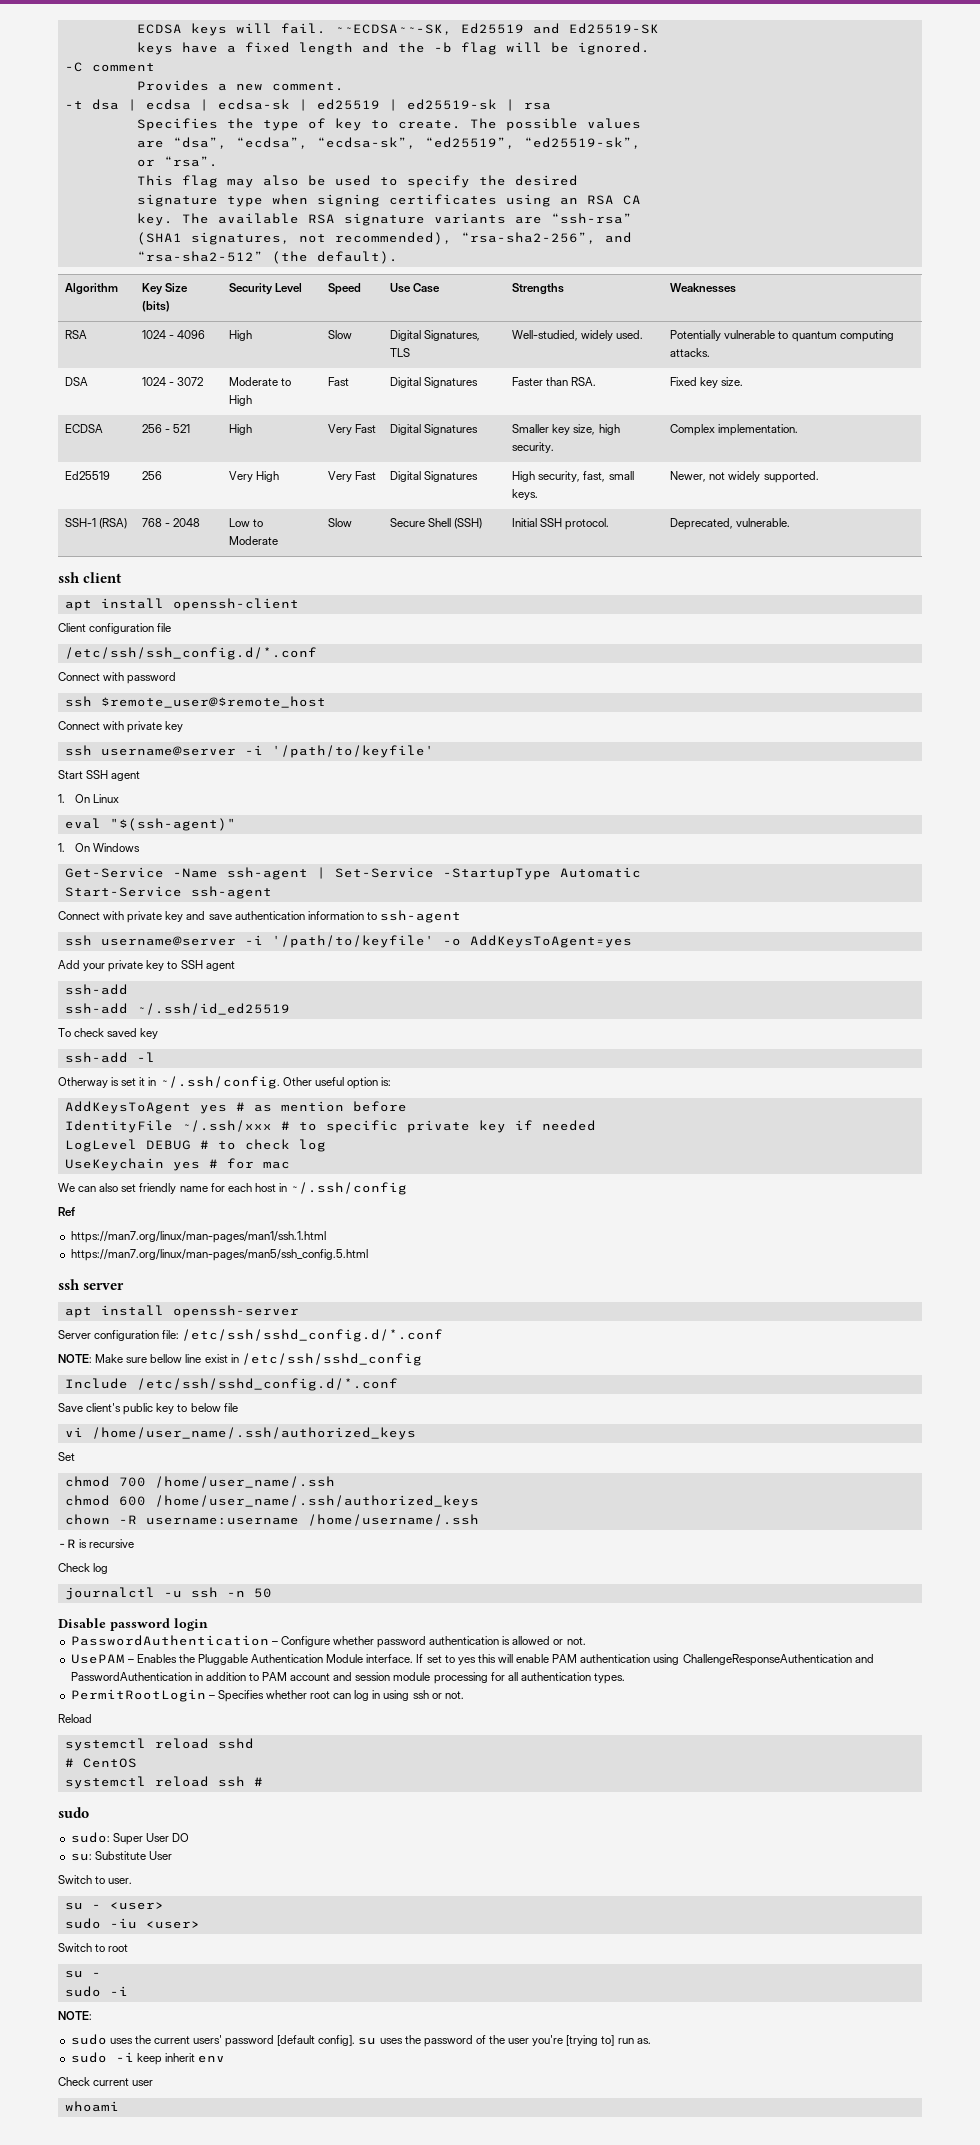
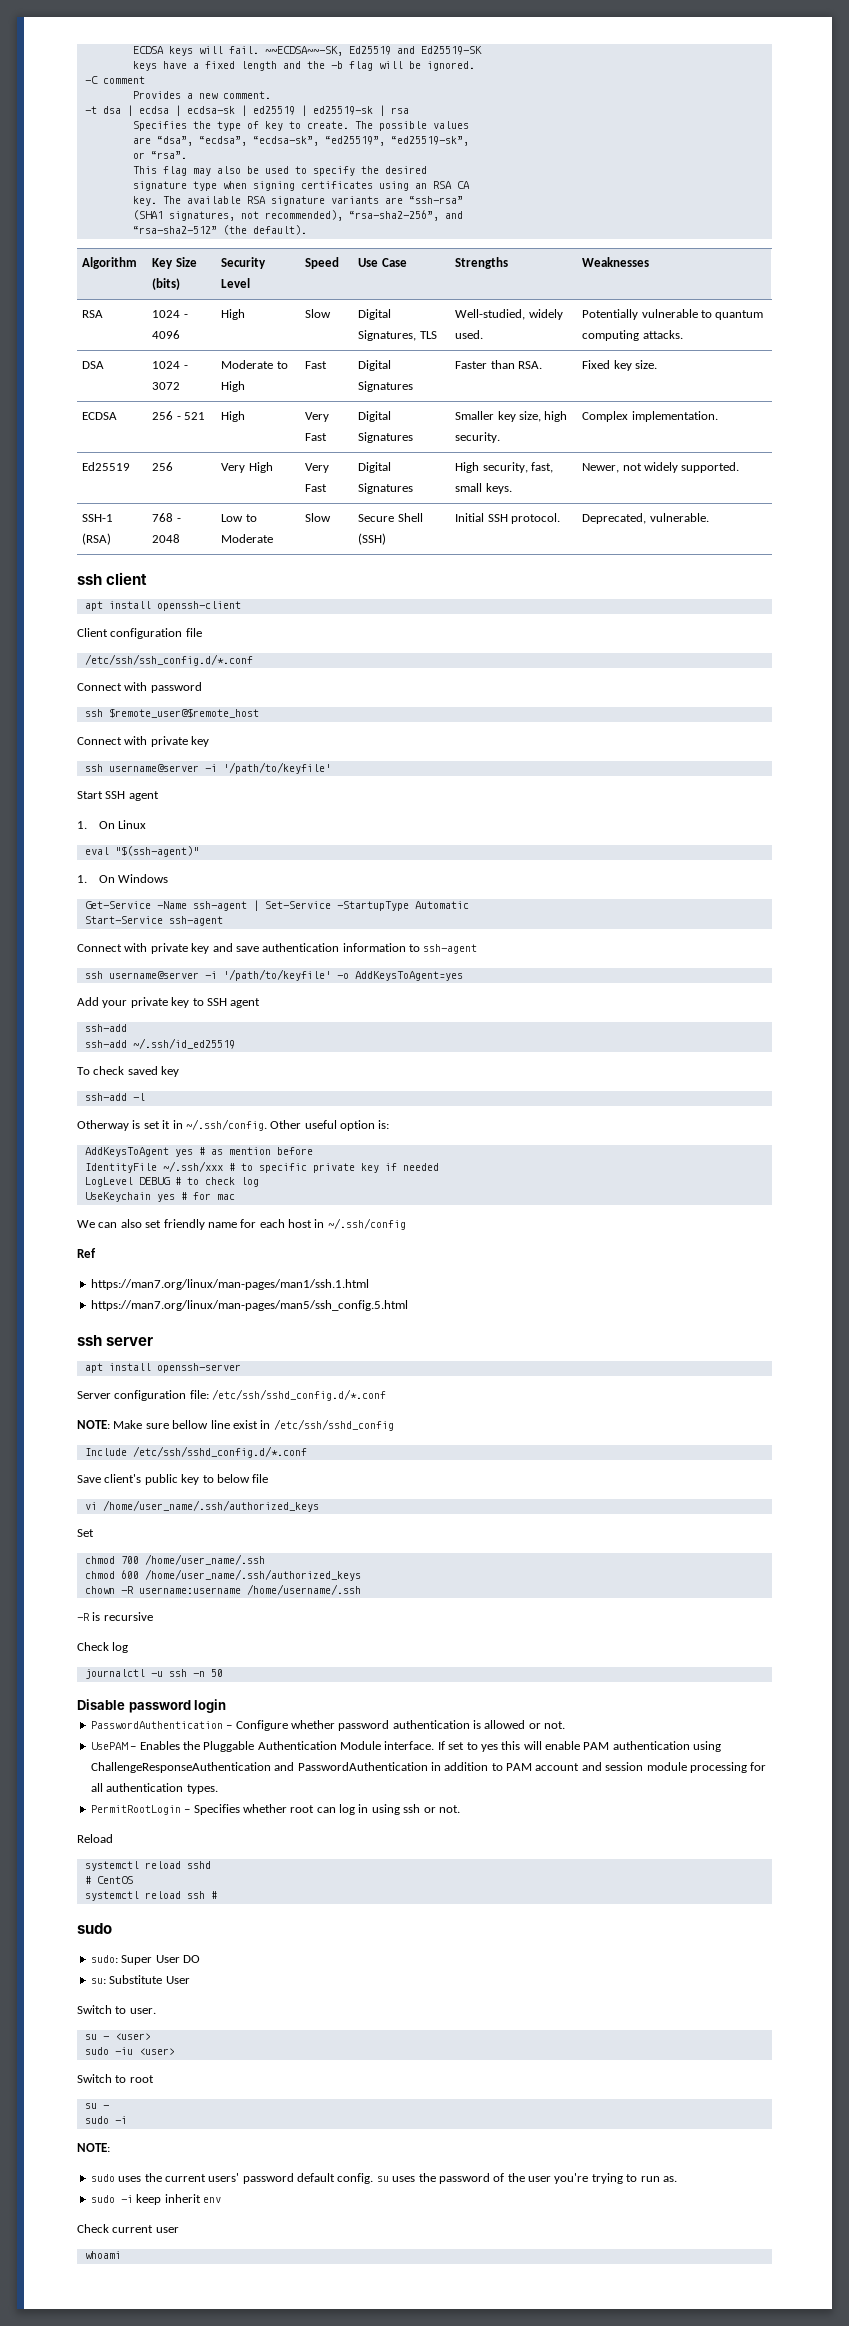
[277,2035,356,2046] [default config]. -> [297,2173,374,2184] default config.
[566,2035,615,2046] [trying to] -> [591,2173,638,2184] trying to

